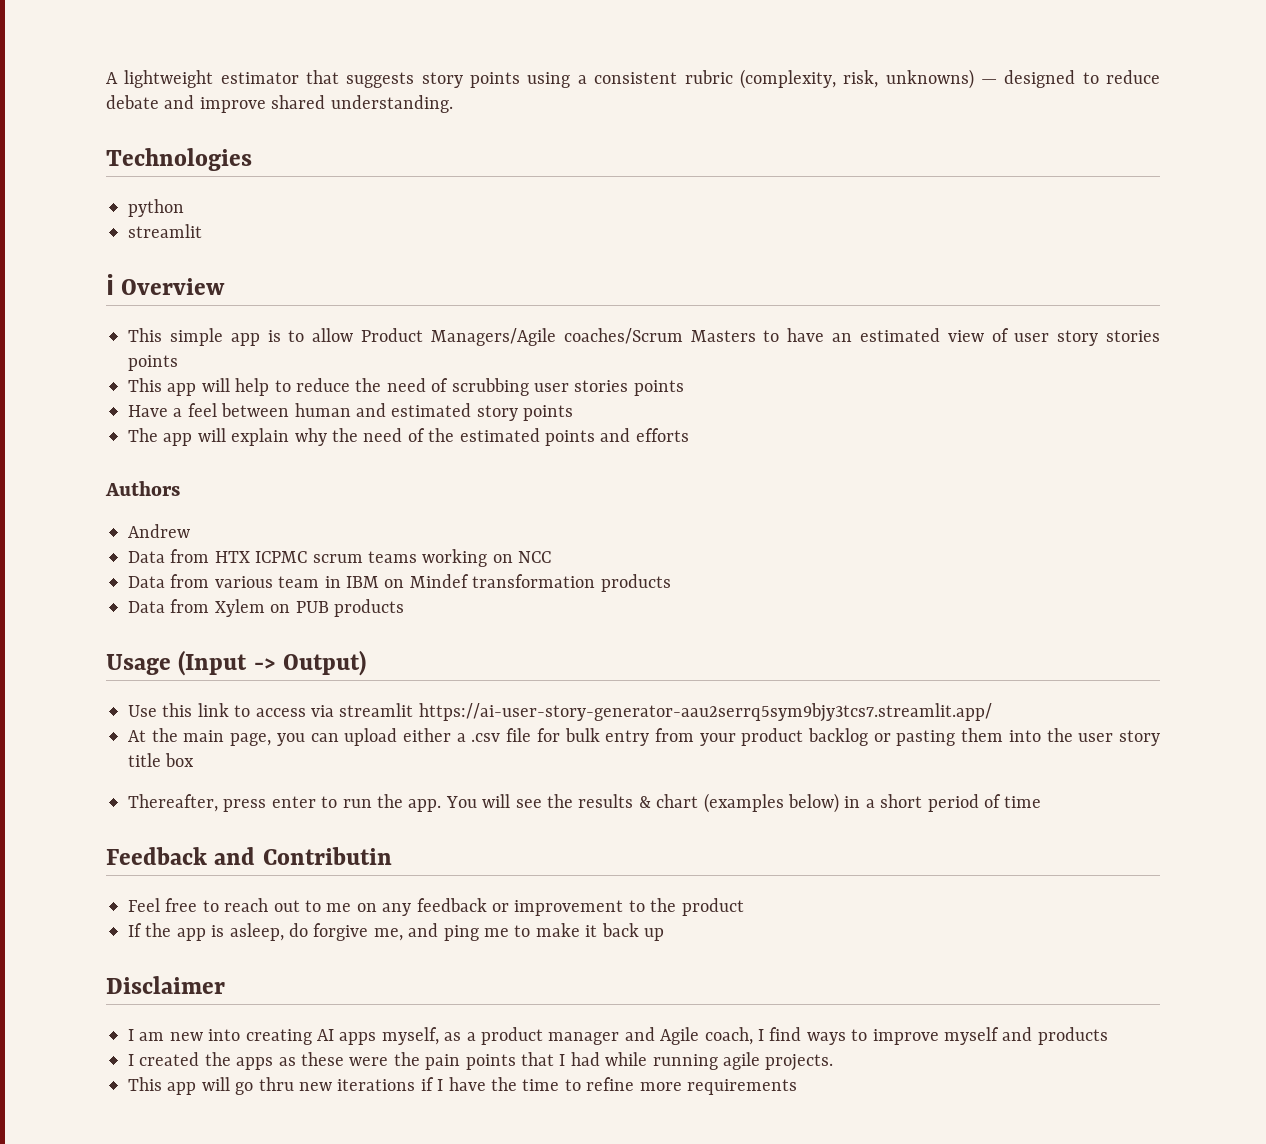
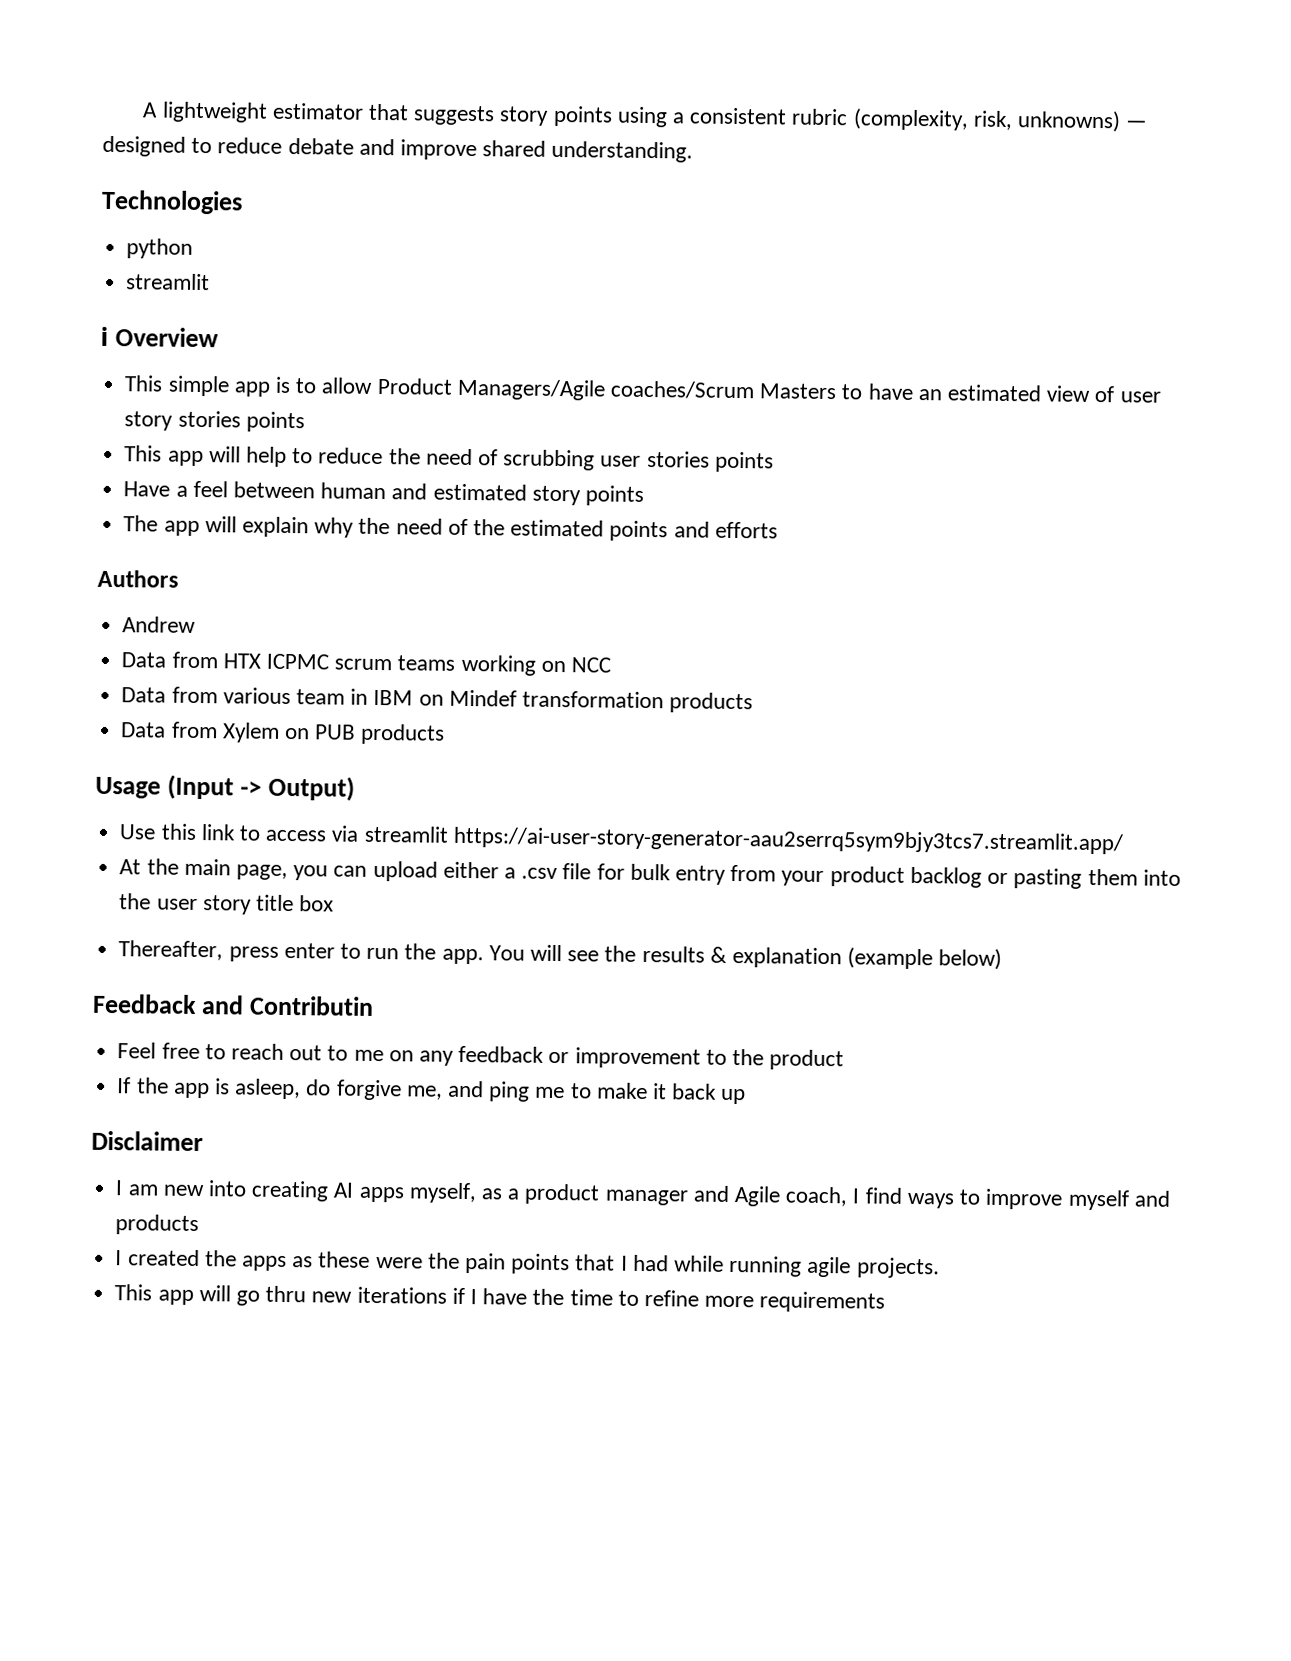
[656,793,784,813] chart (examples -> [732,946,934,970] explanation (example
[844,794,1042,812] in a short period of time -> (1003, 959) none

